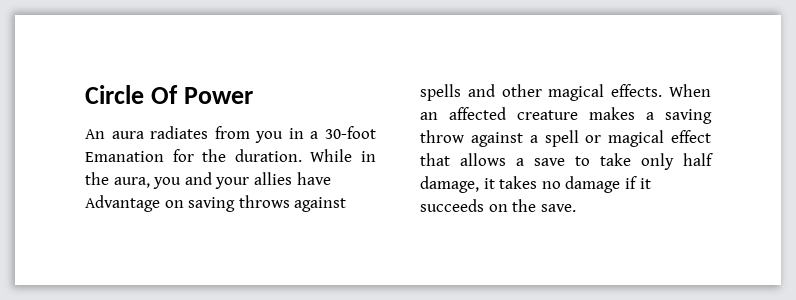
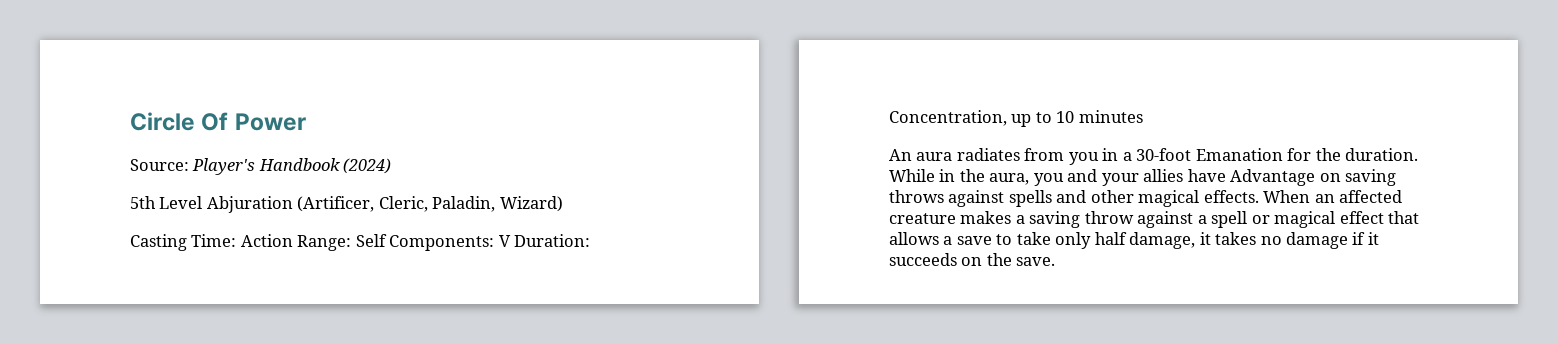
(253, 95) none -> [130,158,392,175] [130,196,563,213] [130,234,591,251] [889,110,1143,127] // Source: Player's Handbook (2024) // 5th Level Abjuration (Artificer, Cleric, Paladin, Wizard) // Casting Time: Action Range: Self Components: V Duration: Concentration, up to 10 minutes

